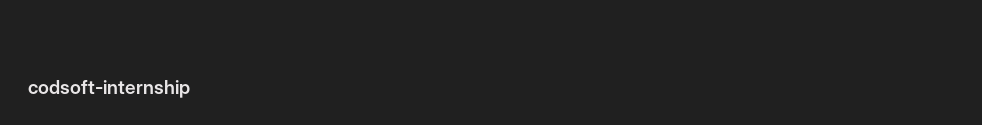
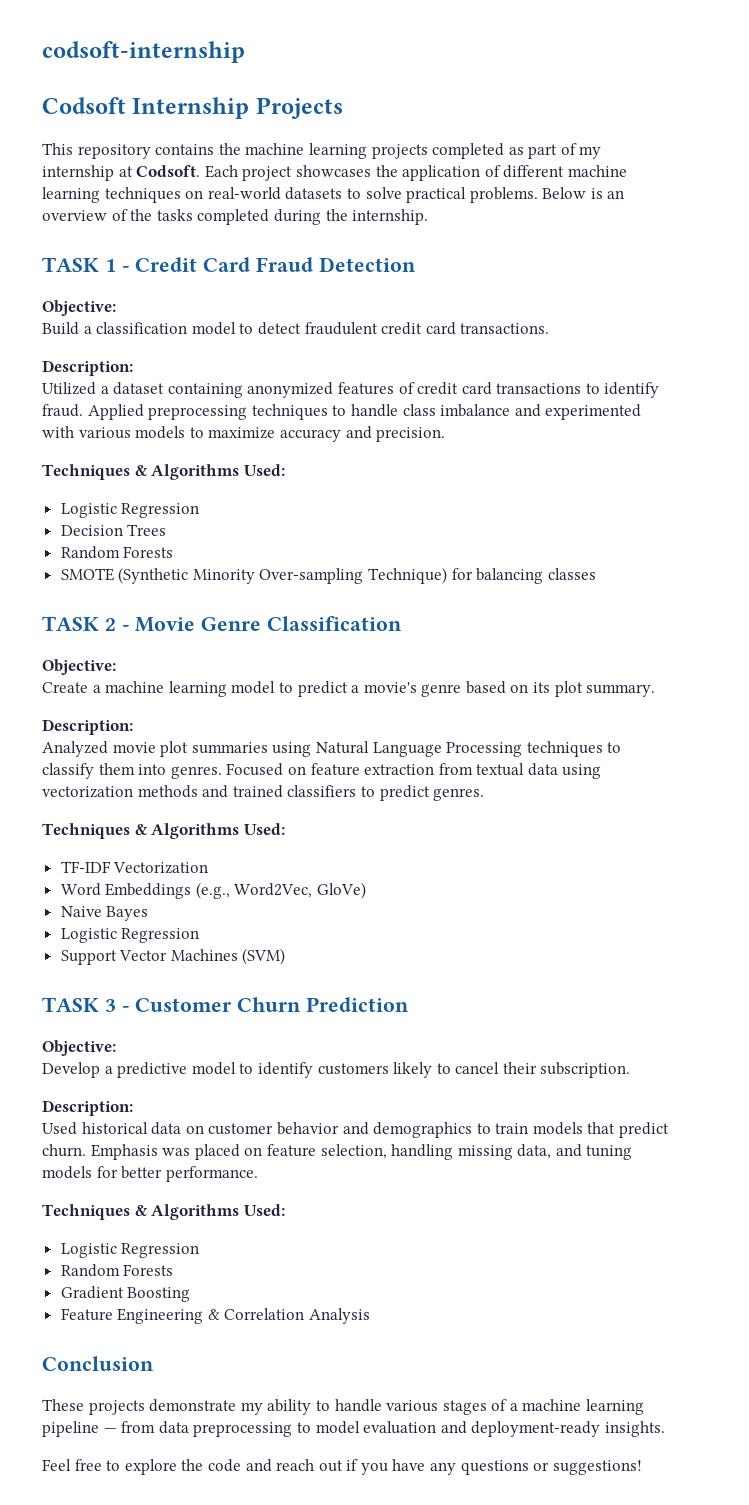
(190, 89) none -> [42,97,343,119] [42,143,602,159] [42,165,627,181] [42,187,625,203] [42,209,429,225] [42,257,416,272] [42,300,116,316] [42,322,550,335] [42,360,133,376] [42,382,660,398] [42,404,642,420] [42,426,446,442] [42,464,285,480] [60,503,200,518] [60,524,167,536] [60,546,174,559] [60,567,596,584] [42,616,403,632] [42,659,116,675] [42,681,656,697] [42,719,133,735] [42,741,622,757] [42,763,602,779] [42,785,485,801] [42,823,285,839] [60,861,209,874] [60,882,367,899] [60,906,149,921] [60,928,200,943] [60,948,286,965] [42,997,410,1012] [42,1040,116,1056] [42,1062,631,1078] [42,1100,133,1116] [42,1122,670,1138] [42,1144,633,1160] [42,1166,258,1182] [42,1204,285,1220] [60,1243,200,1258] [60,1264,174,1277] [60,1286,191,1302] [60,1308,371,1324] [42,1356,154,1371] [42,1399,645,1415] [42,1421,665,1437] [42,1459,642,1475] // Codsoft Internship Projects // This repository contains the machine learning projects completed as part of my internship at Codsoft. Each project showcases the application of different machine learning techniques on real-world datasets to solve practical problems. Below is an overview of the tasks completed during the internship. // TASK 1 - Credit Card Fraud Detection // Objective: // Build a classification model to detect fraudulent credit card transactions. // Description: // Utilized a dataset containing anonymized features of credit card transactions to identify fraud. Applied preprocessing techniques to handle class imbalance and experimented with various models to maximize accuracy and precision. // Techniques & Algorithms Used: // Logistic Regression // Decision Trees // Random Forests // SMOTE (Synthetic Minority Over-sampling Technique) for balancing classes // TASK 2 - Movie Genre Classification // Objective: // Create a machine learning model to predict a movie's genre based on its plot summary. // Description: // Analyzed movie plot summaries using Natural Language Processing techniques to classify them into genres. Focused on feature extraction from textual data using vectorization methods and trained classifiers to predict genres. // Techniques & Algorithms Used: // TF-IDF Vectorization // Word Embeddings (e.g., Word2Vec, GloVe) // Naive Bayes // Logistic Regression // Support Vector Machines (SVM) // TASK 3 - Customer Churn Prediction // Objective: // Develop a predictive model to identify customers likely to cancel their subscription. // Description: // Used historical data on customer behavior and demographics to train models that predict churn. Emphasis was placed on feature selection, handling missing data, and tuning models for better performance. // Techniques & Algorithms Used: // Logistic Regression // Random Forests // Gradient Boosting // Feature Engineering & Correlation Analysis // Conclusion // These projects demonstrate my ability to handle various stages of a machine learning pipeline — from data preprocessing to model evaluation and deployment-ready insights. // Feel free to explore the code and reach out if you have any questions or suggestions!

